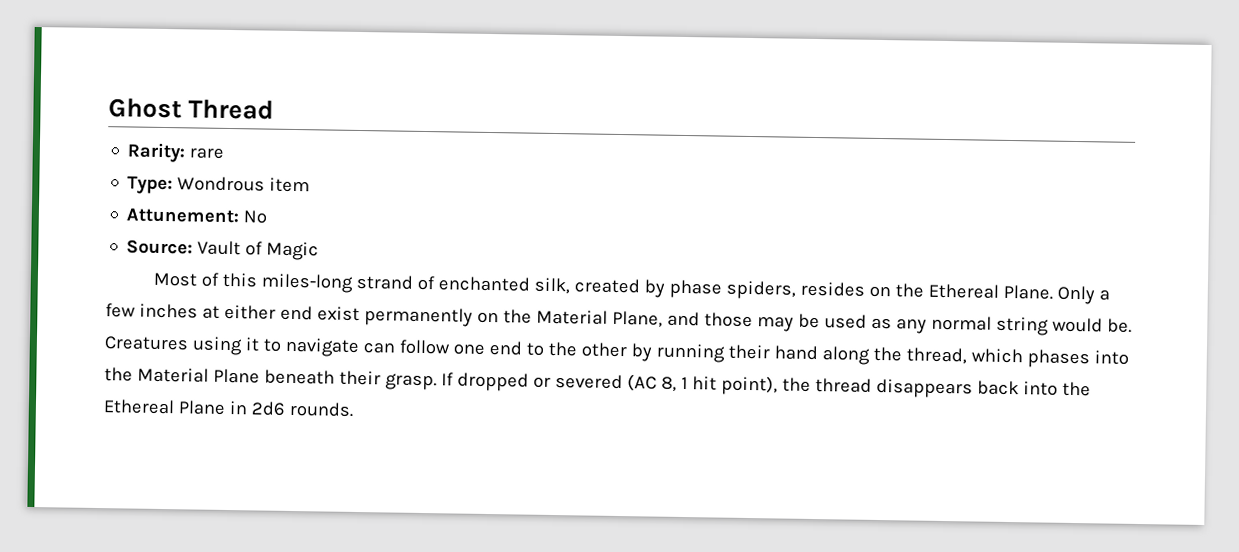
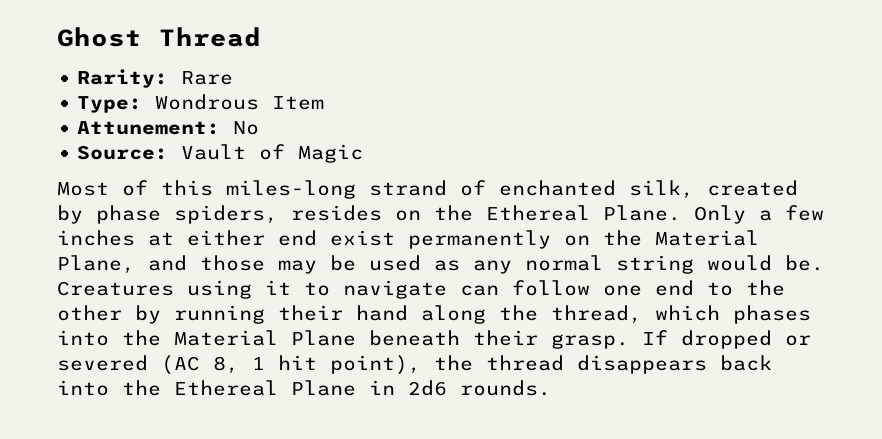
[189,147,225,159] rare -> [181,71,234,85] Rare
[269,177,311,193] item -> [272,96,325,110] Item

